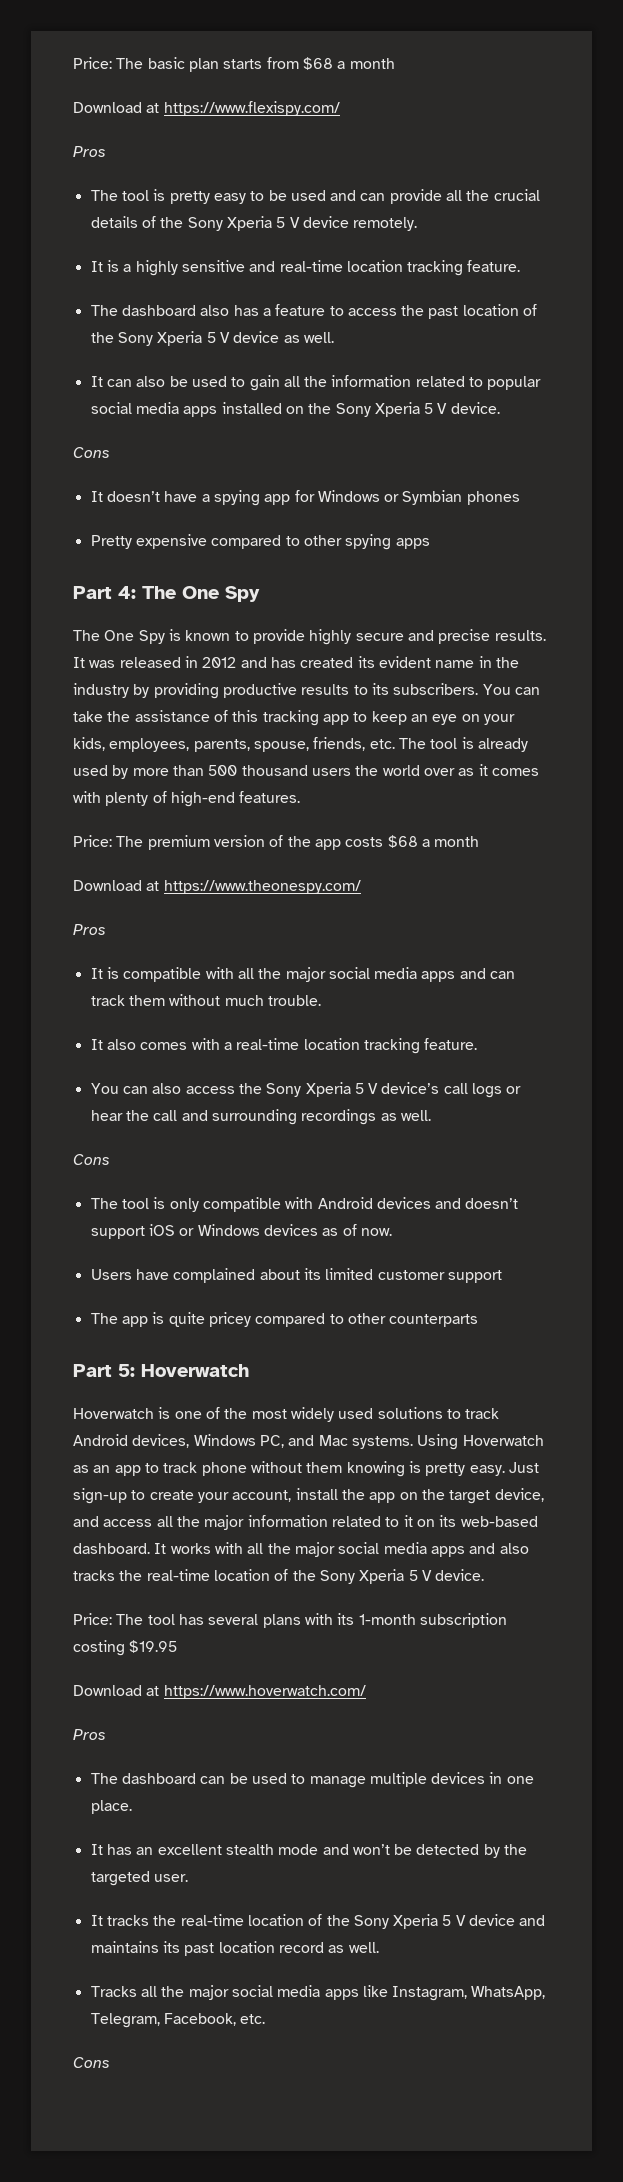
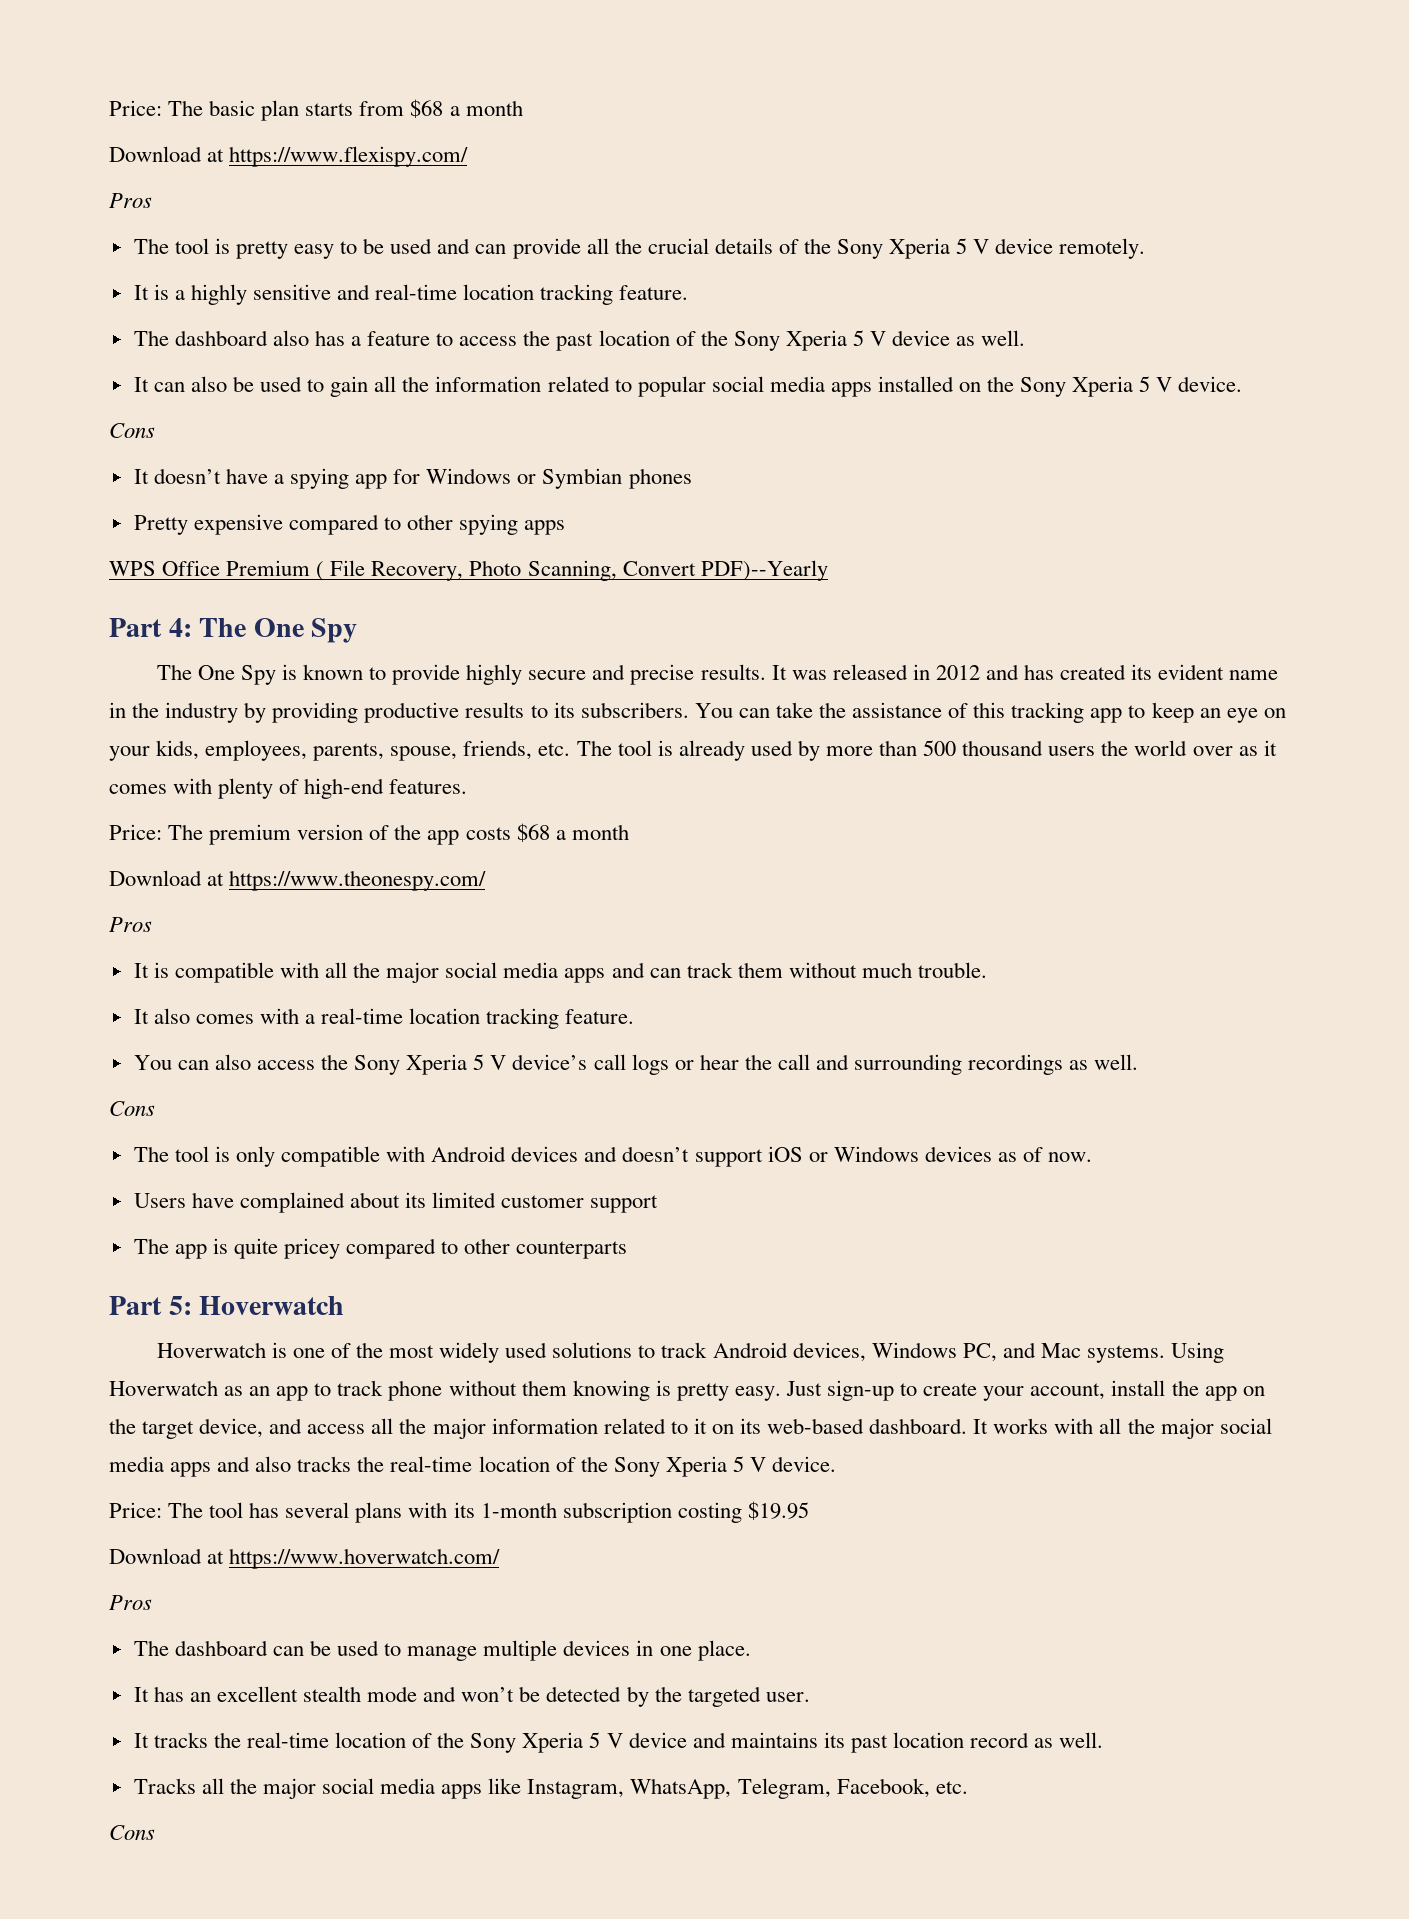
(430, 543) none -> [109,560,828,581] // WPS Office Premium ( File Recovery, Photo Scanning, Convert PDF)--Yearly

